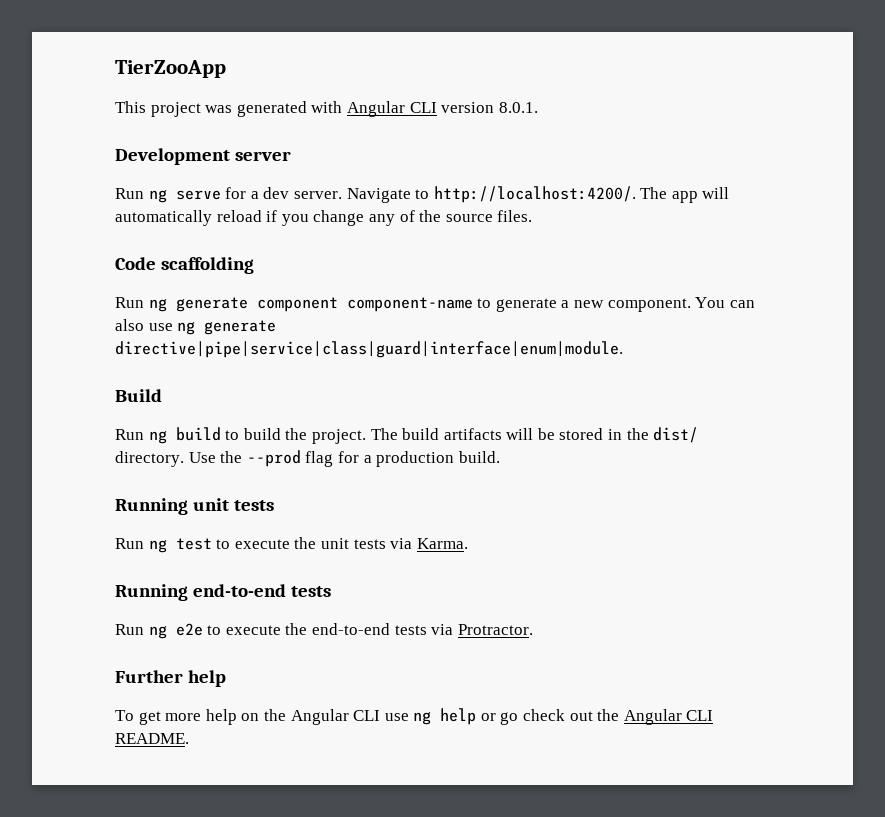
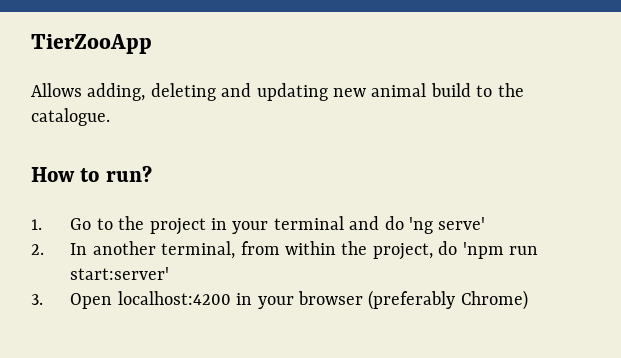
[115,101,538,117] [115,148,292,165] [115,186,730,203] [115,210,533,226] [115,257,255,274] [115,297,755,312] [115,319,277,335] [115,341,623,358] [115,389,162,402] [115,427,699,444] [115,450,500,467] [115,498,275,515] [115,537,468,553] [115,584,332,601] [115,623,533,639] [115,670,227,687] [115,708,714,725] [115,733,189,744] This project was generated with Angular CLI version 8.0.1. // Development server // Run ng serve for a dev server. Navigate to http://localhost:4200/. The app will automatically reload if you change any of the source files. // Code scaffolding // Run ng generate component component-name to generate a new component. You can also use ng generate directive|pipe|service|class|guard|interface|enum|module. // Build // Run ng build to build the project. The build artifacts will be stored in the dist/ directory. Use the --prod flag for a production build. // Running unit tests // Run ng test to execute the unit tests via Karma. // Running end-to-end tests // Run ng e2e to execute the end-to-end tests via Protractor. // Further help // To get more help on the Angular CLI use ng help or go check out the Angular CLI README. -> [31,83,524,101] [31,108,110,126] [31,165,152,182] [31,216,486,235] [31,241,539,260] [70,267,170,280] [31,290,528,310] Allows adding, deleting and updating new animal build to the catalogue. // How to run? // 1. Go to the project in your terminal and do 'ng serve' // 2. In another terminal, from within the project, do 'npm run start:server' // 3. Open localhost:4200 in your browser (preferably Chrome)

